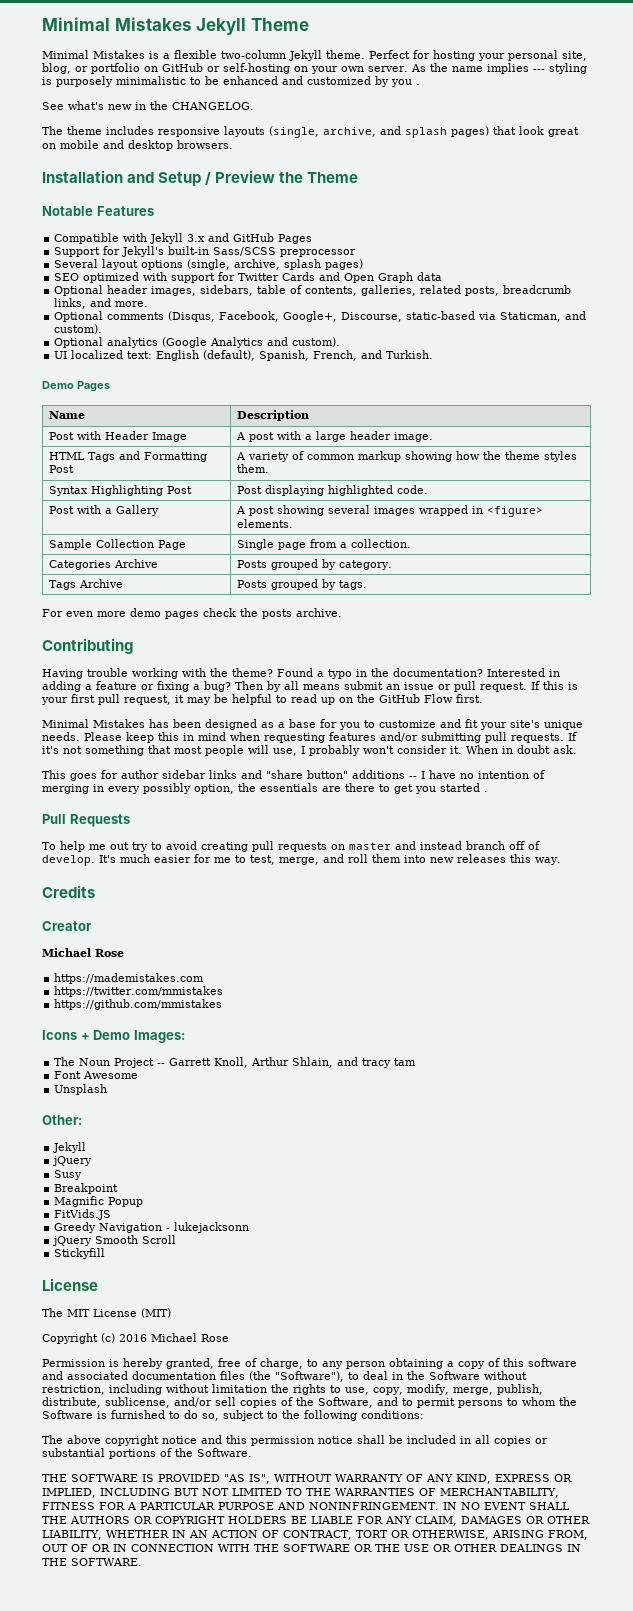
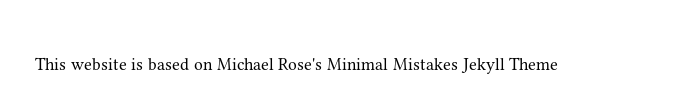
[42,17,309,35] [42,50,587,61] [42,63,587,74] [42,76,420,87] [42,101,254,110] [42,126,579,138] [42,140,233,151] [42,170,359,186] [42,206,154,216] [54,233,313,244] [54,246,357,257] [54,259,364,270] [54,272,443,283] [54,285,572,296] [54,298,149,309] [54,311,587,322] [54,324,103,334] [54,337,341,348] [54,350,434,361] [42,381,110,392] [49,411,86,419] [237,410,310,421] [49,431,188,442] [236,431,434,442] [49,451,208,462] [49,465,75,473] [236,451,578,462] [237,464,270,473] [49,485,193,496] [237,485,429,496] [49,505,160,516] [236,505,544,517] [237,519,294,528] [49,539,187,550] [237,539,412,550] [49,559,159,570] [237,559,393,570] [49,579,124,590] [237,579,368,590] [42,608,342,619] [42,638,133,654] [42,668,560,679] [42,681,578,692] [41,694,483,705] [42,719,583,730] [42,732,577,743] [42,745,577,756] [42,770,545,781] [42,783,488,794] [42,814,130,827] [42,841,540,852] [42,854,561,866] [42,885,95,898] [42,921,92,931] [42,948,124,957] [54,973,205,984] [54,986,224,997] [54,999,223,1010] [42,1030,185,1043] [54,1057,417,1068] [54,1071,139,1079] [54,1084,108,1095] [42,1115,82,1125] [53,1142,87,1153] [52,1156,93,1166] [54,1170,83,1180] [54,1183,119,1194] [54,1196,144,1207] [54,1209,112,1220] [54,1222,250,1233] [52,1235,177,1246] [54,1248,106,1259] [42,1278,98,1291] [42,1308,171,1318] [42,1333,229,1344] [42,1358,577,1369] [42,1371,527,1382] [42,1384,543,1395] [42,1397,577,1408] [42,1410,424,1421] [42,1435,548,1446] [42,1448,252,1459] [42,1474,572,1484] [42,1488,559,1498] [42,1502,570,1510] [42,1516,590,1526] [42,1530,588,1540] [42,1544,581,1552] [42,1558,142,1566] Minimal Mistakes Jekyll Theme // Minimal Mistakes is a flexible two-column Jekyll theme. Perfect for hosting your personal site, blog, or portfolio on GitHub or self-hosting on your own server. As the name implies --- styling is purposely minimalistic to be enhanced and customized by you . // See what's new in the CHANGELOG. // The theme includes responsive layouts (single, archive, and splash pages) that look great on mobile and desktop browsers. // Installation and Setup / Preview the Theme // Notable Features // Compatible with Jekyll 3.x and GitHub Pages // Support for Jekyll's built-in Sass/SCSS preprocessor // Several layout options (single, archive, splash pages) // SEO optimized with support for Twitter Cards and Open Graph data // Optional header images, sidebars, table of contents, galleries, related posts, breadcrumb links, and more. // Optional comments (Disqus, Facebook, Google+, Discourse, static-based via Staticman, and custom). // Optional analytics (Google Analytics and custom). // UI localized text: English (default), Spanish, French, and Turkish. // Demo Pages // Name | Description // Post with Header Image | A post with a large header image. // HTML Tags and Formatting Post | A variety of common markup showing how the theme styles them. // Syntax Highlighting Post | Post displaying highlighted code. // Post with a Gallery | A post showing several images wrapped in <figure> elements. // Sample Collection Page | Single page from a collection. // Categories Archive | Posts grouped by category. // Tags Archive | Posts grouped by tags. // For even more demo pages check the posts archive. // Contributing // Having trouble working with the theme? Found a typo in the documentation? Interested in adding a feature or fixing a bug? Then by all means submit an issue or pull request. If this is your first pull request, it may be helpful to read up on the GitHub Flow first. // Minimal Mistakes has been designed as a base for you to customize and fit your site's unique needs. Please keep this in mind when requesting features and/or submitting pull requests. If it's not something that most people will use, I probably won't consider it. When in doubt ask. // This goes for author sidebar links and "share button" additions -- I have no intention of merging in every possibly option, the essentials are there to get you started . // Pull Requests // To help me out try to avoid creating pull requests on master and instead branch off of develop. It's much easier for me to test, merge, and roll them into new releases this way. // Credits // Creator // Michael Rose // https://mademistakes.com // https://twitter.com/mmistakes // https://github.com/mmistakes // Icons + Demo Images: // The Noun Project -- Garrett Knoll, Arthur Shlain, and tracy tam // Font Awesome // Unsplash // Other: // Jekyll // jQuery // Susy // Breakpoint // Magnific Popup // FitVids.JS // Greedy Navigation - lukejacksonn // jQuery Smooth Scroll // Stickyfill // License // The MIT License (MIT) // Copyright (c) 2016 Michael Rose // Permission is hereby granted, free of charge, to any person obtaining a copy of this software and associated documentation files (the "Software"), to deal in the Software without restriction, including without limitation the rights to use, copy, modify, merge, publish, distribute, sublicense, and/or sell copies of the Software, and to permit persons to whom the Software is furnished to do so, subject to the following conditions: // The above copyright notice and this permission notice shall be included in all copies or substantial portions of the Software. // THE SOFTWARE IS PROVIDED "AS IS", WITHOUT WARRANTY OF ANY KIND, EXPRESS OR IMPLIED, INCLUDING BUT NOT LIMITED TO THE WARRANTIES OF MERCHANTABILITY, FITNESS FOR A PARTICULAR PURPOSE AND NONINFRINGEMENT. IN NO EVENT SHALL THE AUTHORS OR COPYRIGHT HOLDERS BE LIABLE FOR ANY CLAIM, DAMAGES OR OTHER LIABILITY, WHETHER IN AN ACTION OF CONTRACT, TORT OR OTHERWISE, ARISING FROM, OUT OF OR IN CONNECTION WITH THE SOFTWARE OR THE USE OR OTHER DEALINGS IN THE SOFTWARE. -> [35,57,559,74] This website is based on Michael Rose's Minimal Mistakes Jekyll Theme

